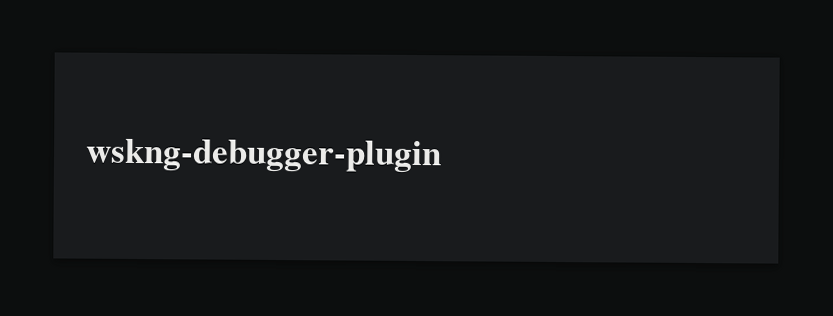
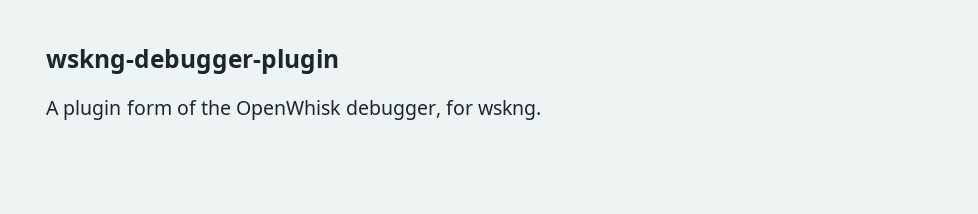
(442, 156) none -> [46,100,542,120] // A plugin form of the OpenWhisk debugger, for wskng.

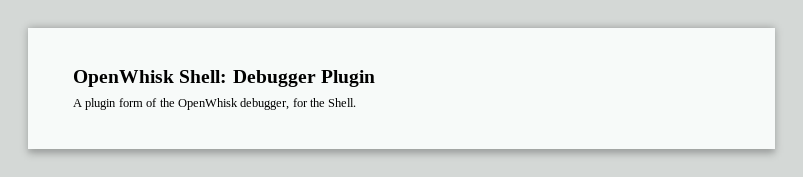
[46,49,339,74] wskng-debugger-plugin -> [73,70,375,87] OpenWhisk Shell: Debugger Plugin
[478,100,542,120] wskng. -> [310,98,357,107] the Shell.

